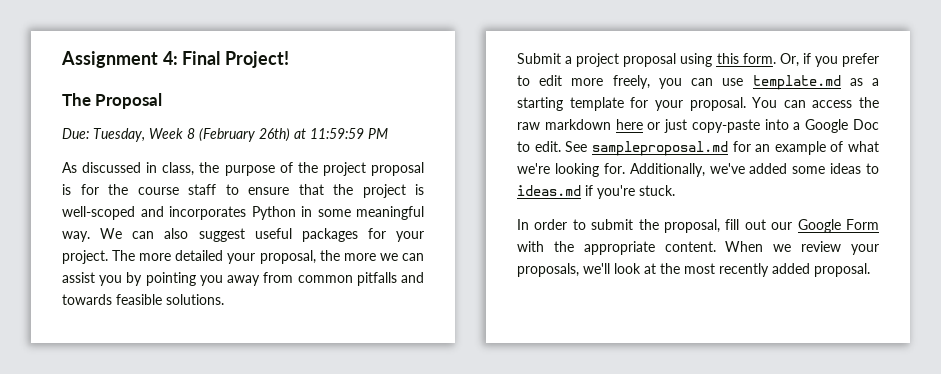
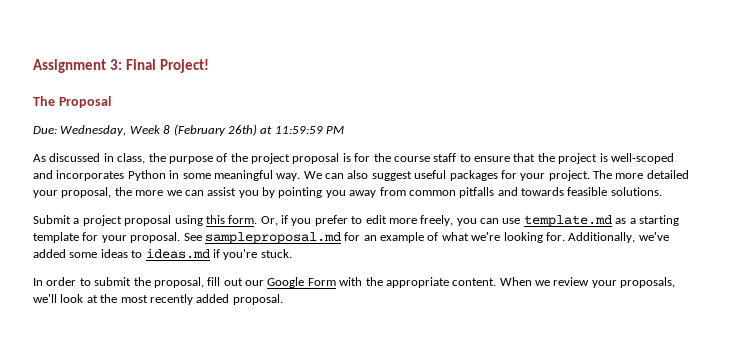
[162,51,178,65] 4: -> [109,59,122,70] 3:
[93,128,145,142] Tuesday, -> [60,125,127,136] Wednesday,
[752,97,879,108] [517,119,879,133] [517,141,561,152] You can access the raw markdown here or just copy-paste into a Google Doc to edit. -> (181, 237) none

